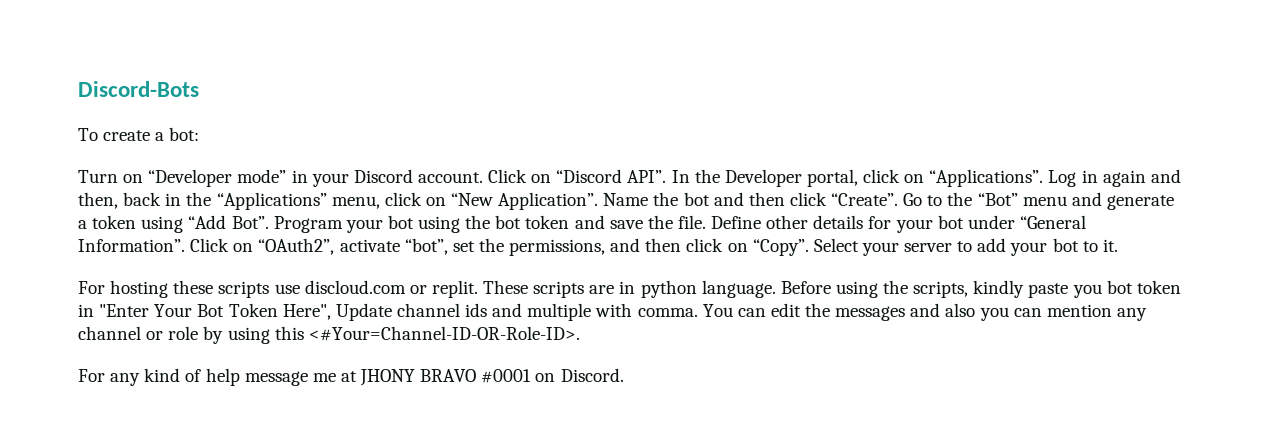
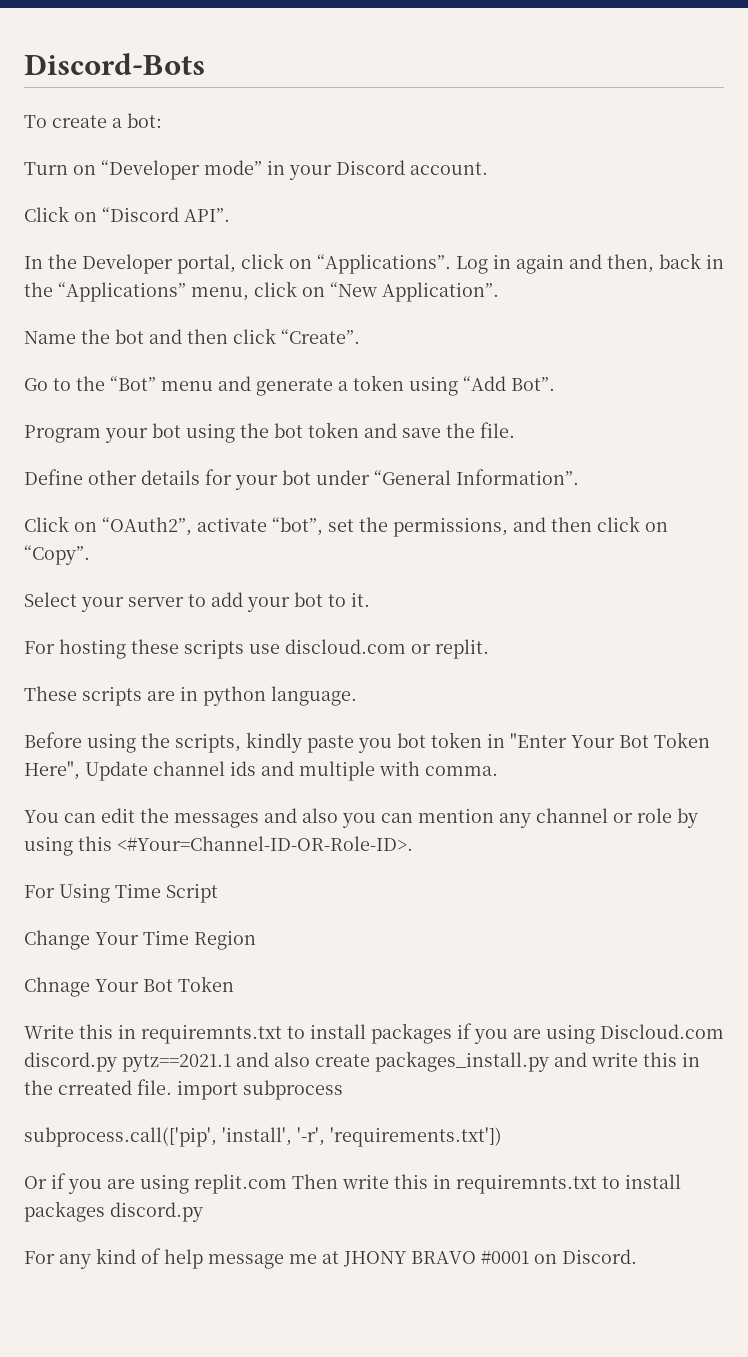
(483, 177) none -> (488, 168) //
(667, 176) none -> (230, 215) //
(599, 201) none -> (499, 292) //
(899, 199) none -> (360, 336) //
(269, 222) none -> (555, 384) //
(706, 222) none -> (515, 430) //
(185, 245) none -> (579, 477) //
(809, 247) none -> (90, 555) //
(478, 289) none -> (489, 649) //
(776, 289) none -> (357, 696) //
(698, 312) none -> (498, 771) //
(580, 333) none -> [24,883,218,903] [24,930,256,950] [24,976,234,997] [24,1023,724,1044] [24,1051,700,1072] [24,1079,343,1100] [24,1127,502,1147] [24,1173,681,1194] [24,1201,203,1222] // For Using Time Script // Change Your Time Region // Chnage Your Bot Token // Write this in requiremnts.txt to install packages if you are using Discloud.com discord.py pytz==2021.1 and also create packages_install.py and write this in the crreated file. import subprocess // subprocess.call(['pip', 'install', '-r', 'requirements.txt']) // Or if you are using replit.com Then write this in requiremnts.txt to install packages discord.py

